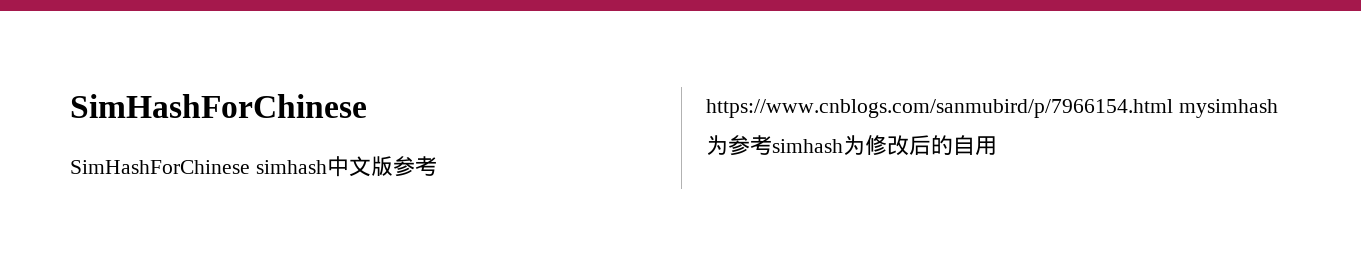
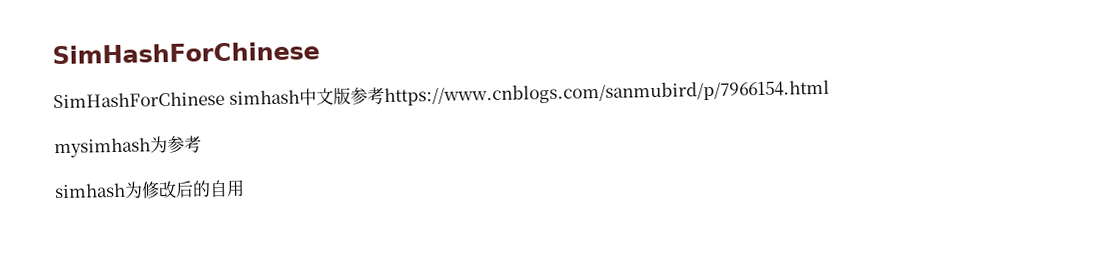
(1173, 108) none -> (830, 93) //
(772, 145) none -> (202, 144) //

